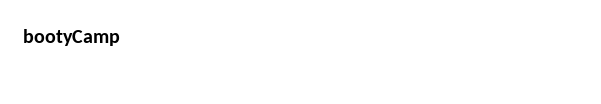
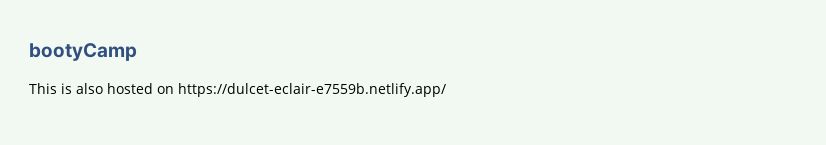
(120, 37) none -> [29,83,446,97] // This is also hosted on https://dulcet-eclair-e7559b.netlify.app/

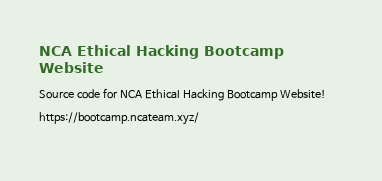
[29,43,137,61] [29,83,446,97] bootyCamp // This is also hosted on https://dulcet-eclair-e7559b.netlify.app/ -> [39,45,284,59] [39,62,104,73] [39,88,326,101] [39,112,199,125] NCA Ethical Hacking Bootcamp Website // Source code for NCA Ethical Hacking Bootcamp Website! // https://bootcamp.ncateam.xyz/

